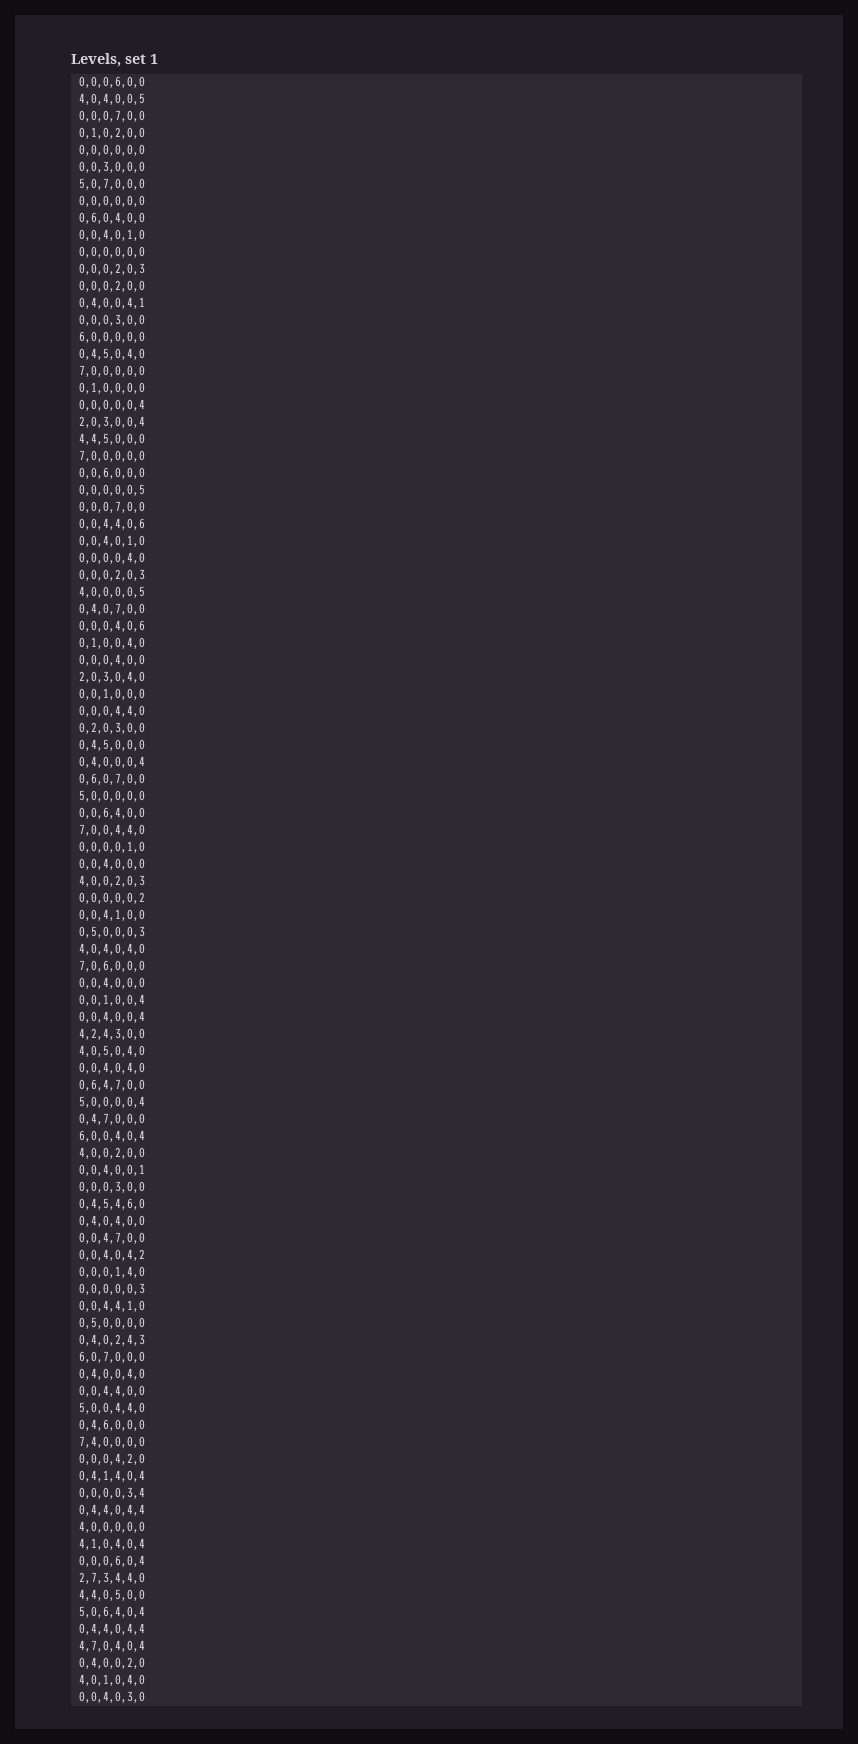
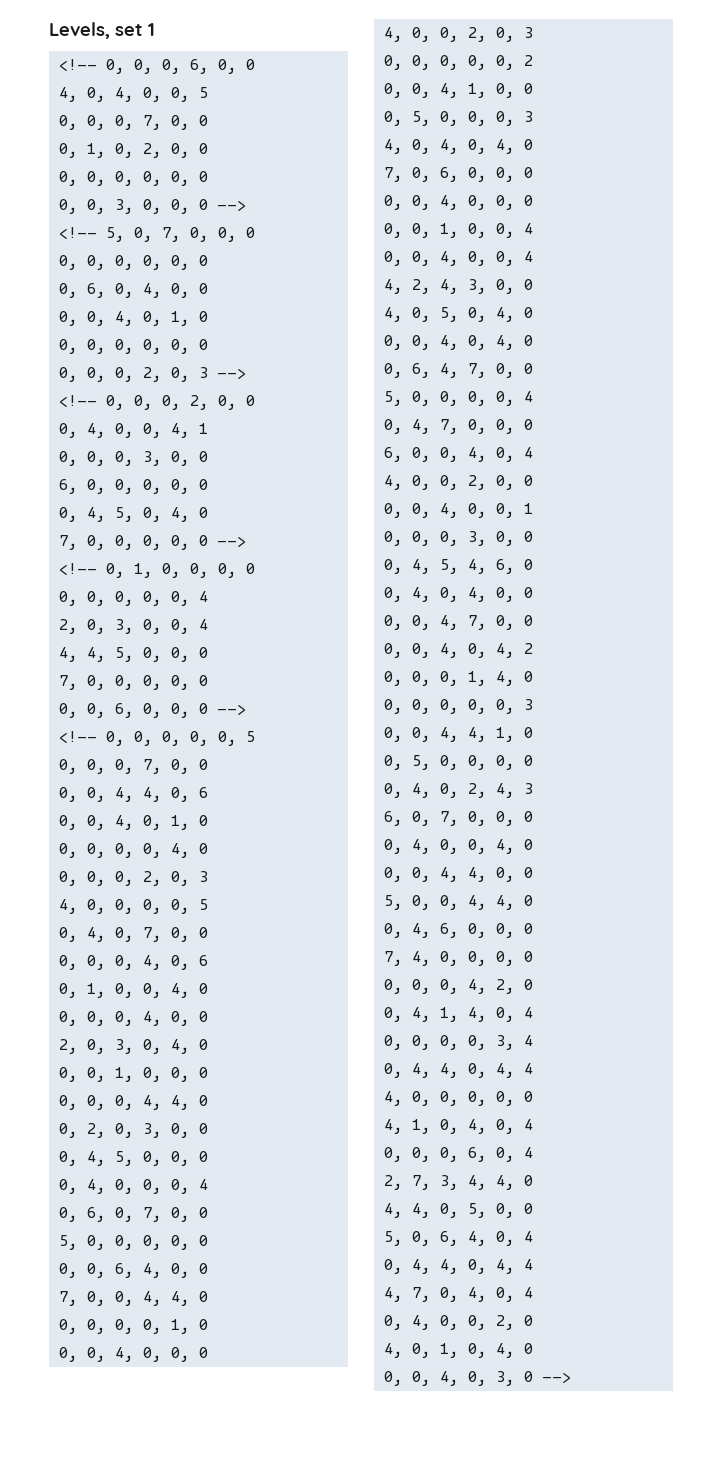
[78,76,145,89] [78,93,145,106] [78,110,145,123] [78,127,145,140] [78,144,145,157] [78,161,145,174] [78,178,145,191] [78,195,145,208] [78,212,145,225] [78,229,145,242] [78,246,145,259] [78,263,145,276] [78,280,145,293] [78,297,145,310] [78,314,145,327] [78,331,145,344] [78,348,145,361] [78,365,145,378] [78,382,145,395] [78,399,145,412] [78,416,145,429] [78,433,145,446] [78,450,145,463] [78,467,145,480] [78,484,145,497] [78,501,145,514] [78,518,145,531] [78,535,145,548] [78,552,145,565] [78,569,145,582] [78,586,145,599] [78,603,145,616] [78,620,145,633] [78,637,145,650] [78,654,145,667] [78,671,145,684] [78,688,145,701] [78,705,145,718] [78,722,145,735] [78,739,145,752] [78,756,145,769] [78,773,145,786] [78,790,145,803] [78,807,145,820] [78,824,145,837] [78,841,145,854] [78,858,145,871] [78,875,145,888] [78,892,145,905] [78,909,145,922] [78,926,145,939] [78,943,145,956] [78,960,145,973] [78,977,145,990] [78,994,145,1007] [78,1011,145,1024] [78,1028,145,1041] [78,1045,145,1058] [78,1062,145,1075] [78,1079,145,1092] [78,1096,145,1109] [78,1113,145,1126] [78,1130,145,1143] [78,1147,145,1160] [78,1164,145,1177] [78,1181,145,1194] [78,1198,145,1211] [78,1215,145,1228] [78,1232,145,1245] [78,1249,145,1262] [78,1266,145,1279] [78,1283,145,1296] [78,1300,145,1313] [78,1317,145,1330] [78,1334,145,1347] [78,1351,145,1364] [78,1368,145,1381] [78,1385,145,1398] [78,1402,145,1415] [78,1419,145,1432] [78,1436,145,1449] [78,1453,145,1466] [78,1470,145,1483] [78,1487,145,1500] [78,1504,145,1517] [78,1521,145,1534] [78,1538,145,1551] [78,1555,145,1568] [78,1572,145,1585] [78,1589,145,1602] [78,1606,145,1619] [78,1623,145,1636] [78,1640,145,1653] [78,1657,145,1670] [78,1674,145,1687] [78,1691,145,1704] 0,0,0,6,0,0 // 4,0,4,0,0,5 // 0,0,0,7,0,0 // 0,1,0,2,0,0 // 0,0,0,0,0,0 // 0,0,3,0,0,0 // 5,0,7,0,0,0 // 0,0,0,0,0,0 // 0,6,0,4,0,0 // 0,0,4,0,1,0 // 0,0,0,0,0,0 // 0,0,0,2,0,3 // 0,0,0,2,0,0 // 0,4,0,0,4,1 // 0,0,0,3,0,0 // 6,0,0,0,0,0 // 0,4,5,0,4,0 // 7,0,0,0,0,0 // 0,1,0,0,0,0 // 0,0,0,0,0,4 // 2,0,3,0,0,4 // 4,4,5,0,0,0 // 7,0,0,0,0,0 // 0,0,6,0,0,0 // 0,0,0,0,0,5 // 0,0,0,7,0,0 // 0,0,4,4,0,6 // 0,0,4,0,1,0 // 0,0,0,0,4,0 // 0,0,0,2,0,3 // 4,0,0,0,0,5 // 0,4,0,7,0,0 // 0,0,0,4,0,6 // 0,1,0,0,4,0 // 0,0,0,4,0,0 // 2,0,3,0,4,0 // 0,0,1,0,0,0 // 0,0,0,4,4,0 // 0,2,0,3,0,0 // 0,4,5,0,0,0 // 0,4,0,0,0,4 // 0,6,0,7,0,0 // 5,0,0,0,0,0 // 0,0,6,4,0,0 // 7,0,0,4,4,0 // 0,0,0,0,1,0 // 0,0,4,0,0,0 // 4,0,0,2,0,3 // 0,0,0,0,0,2 // 0,0,4,1,0,0 // 0,5,0,0,0,3 // 4,0,4,0,4,0 // 7,0,6,0,0,0 // 0,0,4,0,0,0 // 0,0,1,0,0,4 // 0,0,4,0,0,4 // 4,2,4,3,0,0 // 4,0,5,0,4,0 // 0,0,4,0,4,0 // 0,6,4,7,0,0 // 5,0,0,0,0,4 // 0,4,7,0,0,0 // 6,0,0,4,0,4 // 4,0,0,2,0,0 // 0,0,4,0,0,1 // 0,0,0,3,0,0 // 0,4,5,4,6,0 // 0,4,0,4,0,0 // 0,0,4,7,0,0 // 0,0,4,0,4,2 // 0,0,0,1,4,0 // 0,0,0,0,0,3 // 0,0,4,4,1,0 // 0,5,0,0,0,0 // 0,4,0,2,4,3 // 6,0,7,0,0,0 // 0,4,0,0,4,0 // 0,0,4,4,0,0 // 5,0,0,4,4,0 // 0,4,6,0,0,0 // 7,4,0,0,0,0 // 0,0,0,4,2,0 // 0,4,1,4,0,4 // 0,0,0,0,3,4 // 0,4,4,0,4,4 // 4,0,0,0,0,0 // 4,1,0,4,0,4 // 0,0,0,6,0,4 // 2,7,3,4,4,0 // 4,4,0,5,0,0 // 5,0,6,4,0,4 // 0,4,4,0,4,4 // 4,7,0,4,0,4 // 0,4,0,0,2,0 // 4,0,1,0,4,0 // 0,0,4,0,3,0 -> [58,59,255,74] [58,87,208,102] [58,115,208,130] [58,143,208,158] [58,171,208,186] [58,199,246,214] [58,227,255,242] [58,255,208,270] [58,283,208,298] [58,311,208,326] [58,339,208,354] [58,367,246,382] [58,395,255,410] [58,423,208,438] [58,451,208,466] [58,479,208,494] [58,507,208,522] [58,535,246,550] [58,563,255,578] [58,591,208,606] [58,619,208,634] [58,647,208,662] [58,675,208,690] [58,703,246,718] [58,731,255,746] [58,759,208,774] [58,787,208,802] [58,815,208,830] [58,843,208,858] [58,871,208,886] [58,899,208,914] [58,927,208,942] [58,955,208,970] [58,983,208,998] [58,1011,208,1026] [58,1039,208,1054] [58,1067,208,1082] [58,1095,208,1110] [58,1123,208,1138] [58,1151,208,1166] [58,1179,208,1194] [58,1207,208,1222] [58,1235,208,1250] [58,1263,208,1278] [58,1291,208,1306] [58,1319,208,1334] [58,1347,208,1362] [383,27,533,42] [383,55,533,70] [383,83,533,98] [383,111,533,126] [383,139,533,154] [383,167,533,182] [383,195,533,210] [383,223,533,238] [383,251,533,266] [383,279,533,294] [383,307,533,322] [383,335,533,350] [383,363,533,378] [383,391,533,406] [383,419,533,434] [383,447,533,462] [383,475,533,490] [383,503,533,518] [383,531,533,546] [383,559,533,574] [383,587,533,602] [383,615,533,630] [383,643,533,658] [383,671,533,686] [383,699,533,714] [383,727,533,742] [383,755,533,770] [383,783,533,798] [383,811,533,826] [383,839,533,854] [383,867,533,882] [383,895,533,910] [383,923,533,938] [383,951,533,966] [383,979,533,994] [383,1007,533,1022] [383,1035,533,1050] [383,1063,533,1078] [383,1091,533,1106] [383,1119,533,1134] [383,1147,533,1162] [383,1175,533,1190] [383,1203,533,1218] [383,1231,533,1246] [383,1259,533,1274] [383,1287,533,1302] [383,1315,533,1330] [383,1343,533,1358] [383,1371,571,1386] <!-- 0, 0, 0, 6, 0, 0 // 4, 0, 4, 0, 0, 5 // 0, 0, 0, 7, 0, 0 // 0, 1, 0, 2, 0, 0 // 0, 0, 0, 0, 0, 0 // 0, 0, 3, 0, 0, 0 --> // <!-- 5, 0, 7, 0, 0, 0 // 0, 0, 0, 0, 0, 0 // 0, 6, 0, 4, 0, 0 // 0, 0, 4, 0, 1, 0 // 0, 0, 0, 0, 0, 0 // 0, 0, 0, 2, 0, 3 --> // <!-- 0, 0, 0, 2, 0, 0 // 0, 4, 0, 0, 4, 1 // 0, 0, 0, 3, 0, 0 // 6, 0, 0, 0, 0, 0 // 0, 4, 5, 0, 4, 0 // 7, 0, 0, 0, 0, 0 --> // <!-- 0, 1, 0, 0, 0, 0 // 0, 0, 0, 0, 0, 4 // 2, 0, 3, 0, 0, 4 // 4, 4, 5, 0, 0, 0 // 7, 0, 0, 0, 0, 0 // 0, 0, 6, 0, 0, 0 --> // <!-- 0, 0, 0, 0, 0, 5 // 0, 0, 0, 7, 0, 0 // 0, 0, 4, 4, 0, 6 // 0, 0, 4, 0, 1, 0 // 0, 0, 0, 0, 4, 0 // 0, 0, 0, 2, 0, 3 // 4, 0, 0, 0, 0, 5 // 0, 4, 0, 7, 0, 0 // 0, 0, 0, 4, 0, 6 // 0, 1, 0, 0, 4, 0 // 0, 0, 0, 4, 0, 0 // 2, 0, 3, 0, 4, 0 // 0, 0, 1, 0, 0, 0 // 0, 0, 0, 4, 4, 0 // 0, 2, 0, 3, 0, 0 // 0, 4, 5, 0, 0, 0 // 0, 4, 0, 0, 0, 4 // 0, 6, 0, 7, 0, 0 // 5, 0, 0, 0, 0, 0 // 0, 0, 6, 4, 0, 0 // 7, 0, 0, 4, 4, 0 // 0, 0, 0, 0, 1, 0 // 0, 0, 4, 0, 0, 0 // 4, 0, 0, 2, 0, 3 // 0, 0, 0, 0, 0, 2 // 0, 0, 4, 1, 0, 0 // 0, 5, 0, 0, 0, 3 // 4, 0, 4, 0, 4, 0 // 7, 0, 6, 0, 0, 0 // 0, 0, 4, 0, 0, 0 // 0, 0, 1, 0, 0, 4 // 0, 0, 4, 0, 0, 4 // 4, 2, 4, 3, 0, 0 // 4, 0, 5, 0, 4, 0 // 0, 0, 4, 0, 4, 0 // 0, 6, 4, 7, 0, 0 // 5, 0, 0, 0, 0, 4 // 0, 4, 7, 0, 0, 0 // 6, 0, 0, 4, 0, 4 // 4, 0, 0, 2, 0, 0 // 0, 0, 4, 0, 0, 1 // 0, 0, 0, 3, 0, 0 // 0, 4, 5, 4, 6, 0 // 0, 4, 0, 4, 0, 0 // 0, 0, 4, 7, 0, 0 // 0, 0, 4, 0, 4, 2 // 0, 0, 0, 1, 4, 0 // 0, 0, 0, 0, 0, 3 // 0, 0, 4, 4, 1, 0 // 0, 5, 0, 0, 0, 0 // 0, 4, 0, 2, 4, 3 // 6, 0, 7, 0, 0, 0 // 0, 4, 0, 0, 4, 0 // 0, 0, 4, 4, 0, 0 // 5, 0, 0, 4, 4, 0 // 0, 4, 6, 0, 0, 0 // 7, 4, 0, 0, 0, 0 // 0, 0, 0, 4, 2, 0 // 0, 4, 1, 4, 0, 4 // 0, 0, 0, 0, 3, 4 // 0, 4, 4, 0, 4, 4 // 4, 0, 0, 0, 0, 0 // 4, 1, 0, 4, 0, 4 // 0, 0, 0, 6, 0, 4 // 2, 7, 3, 4, 4, 0 // 4, 4, 0, 5, 0, 0 // 5, 0, 6, 4, 0, 4 // 0, 4, 4, 0, 4, 4 // 4, 7, 0, 4, 0, 4 // 0, 4, 0, 0, 2, 0 // 4, 0, 1, 0, 4, 0 // 0, 0, 4, 0, 3, 0 -->

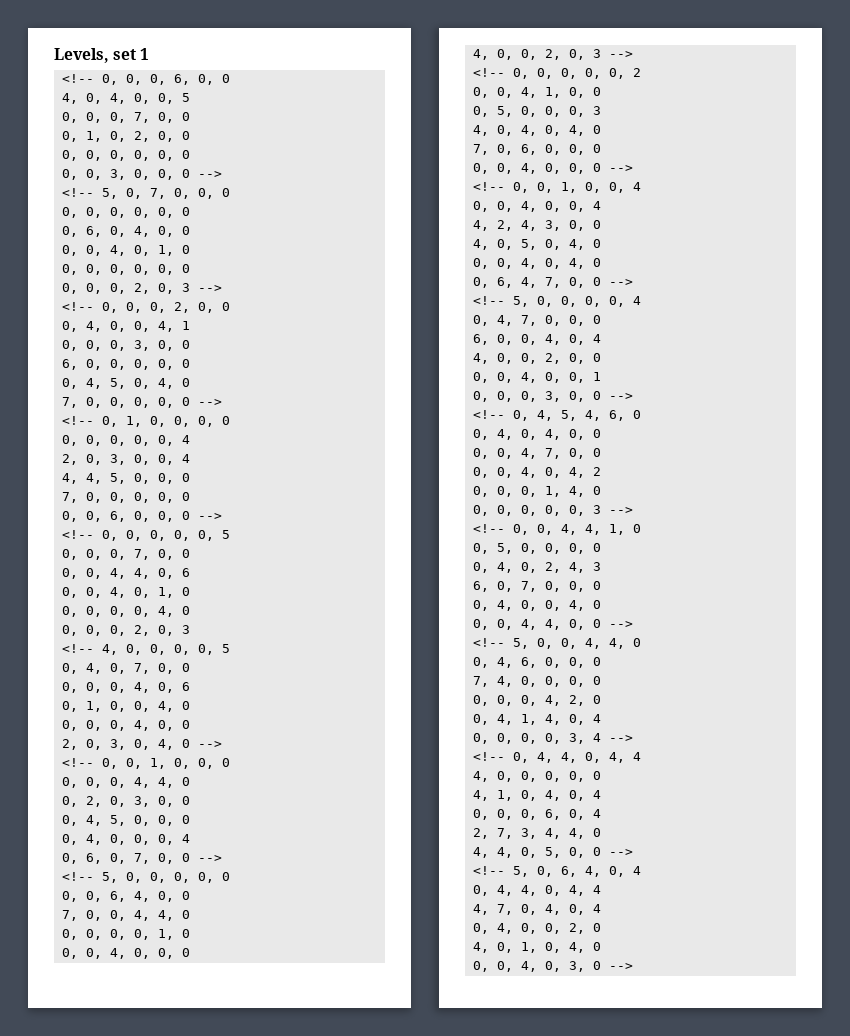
(208, 876) none -> [61,644,94,653] <!--
(208, 1044) // -> [197,741,222,748] [61,758,94,767] --> // <!--
(208, 1212) // -> [197,855,222,862] [61,872,94,881] --> // <!--
(533, 32) // -> [608,51,633,58] [472,68,505,77] --> // <!--
(533, 200) // -> [608,165,633,172] [472,182,505,191] --> // <!--
(533, 368) // -> [608,279,633,286] [472,296,505,305] --> // <!--
(533, 536) // -> [608,393,633,400] [472,410,505,419] --> // <!--
(533, 704) // -> [608,507,633,514] [472,524,505,533] --> // <!--
(533, 872) // -> [608,621,633,628] [472,638,505,647] --> // <!--
(533, 1040) // -> [608,735,633,742] [472,752,505,761] --> // <!--
(533, 1208) // -> [608,849,633,856] [472,866,505,875] --> // <!--

